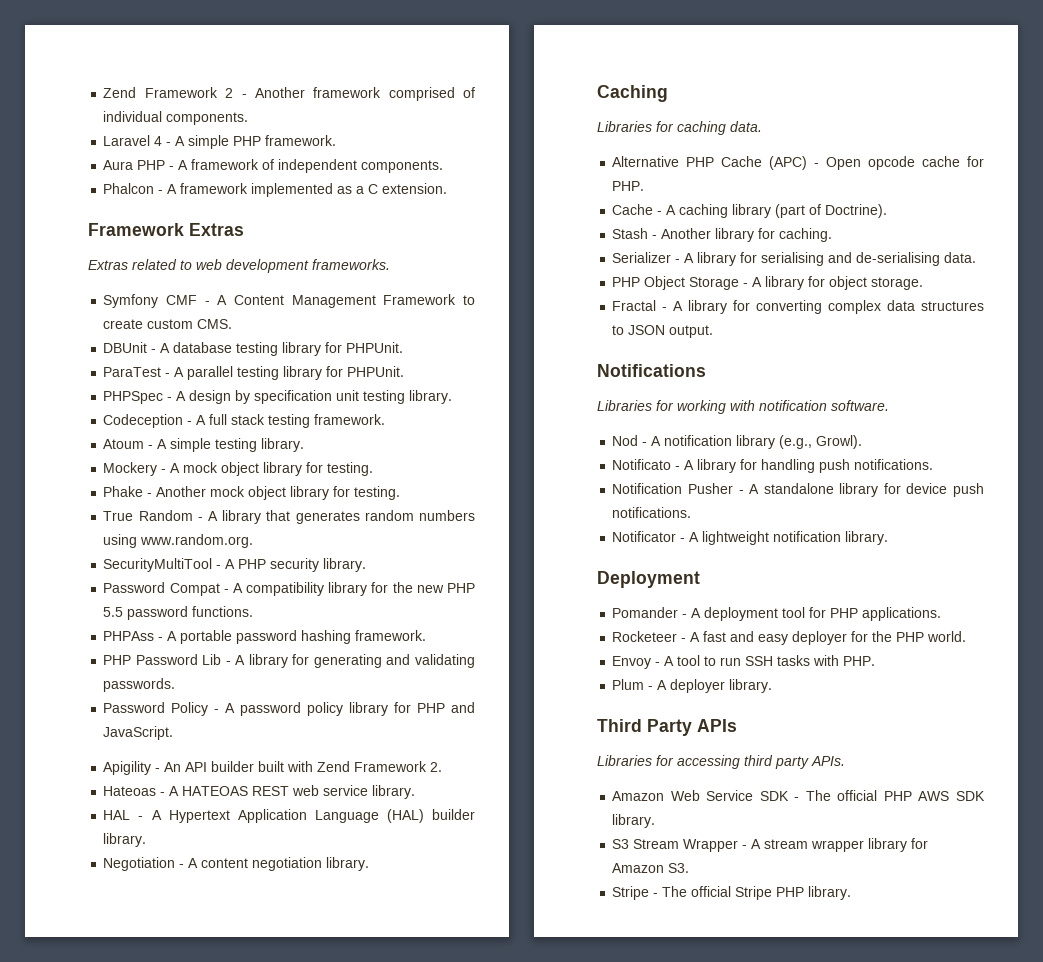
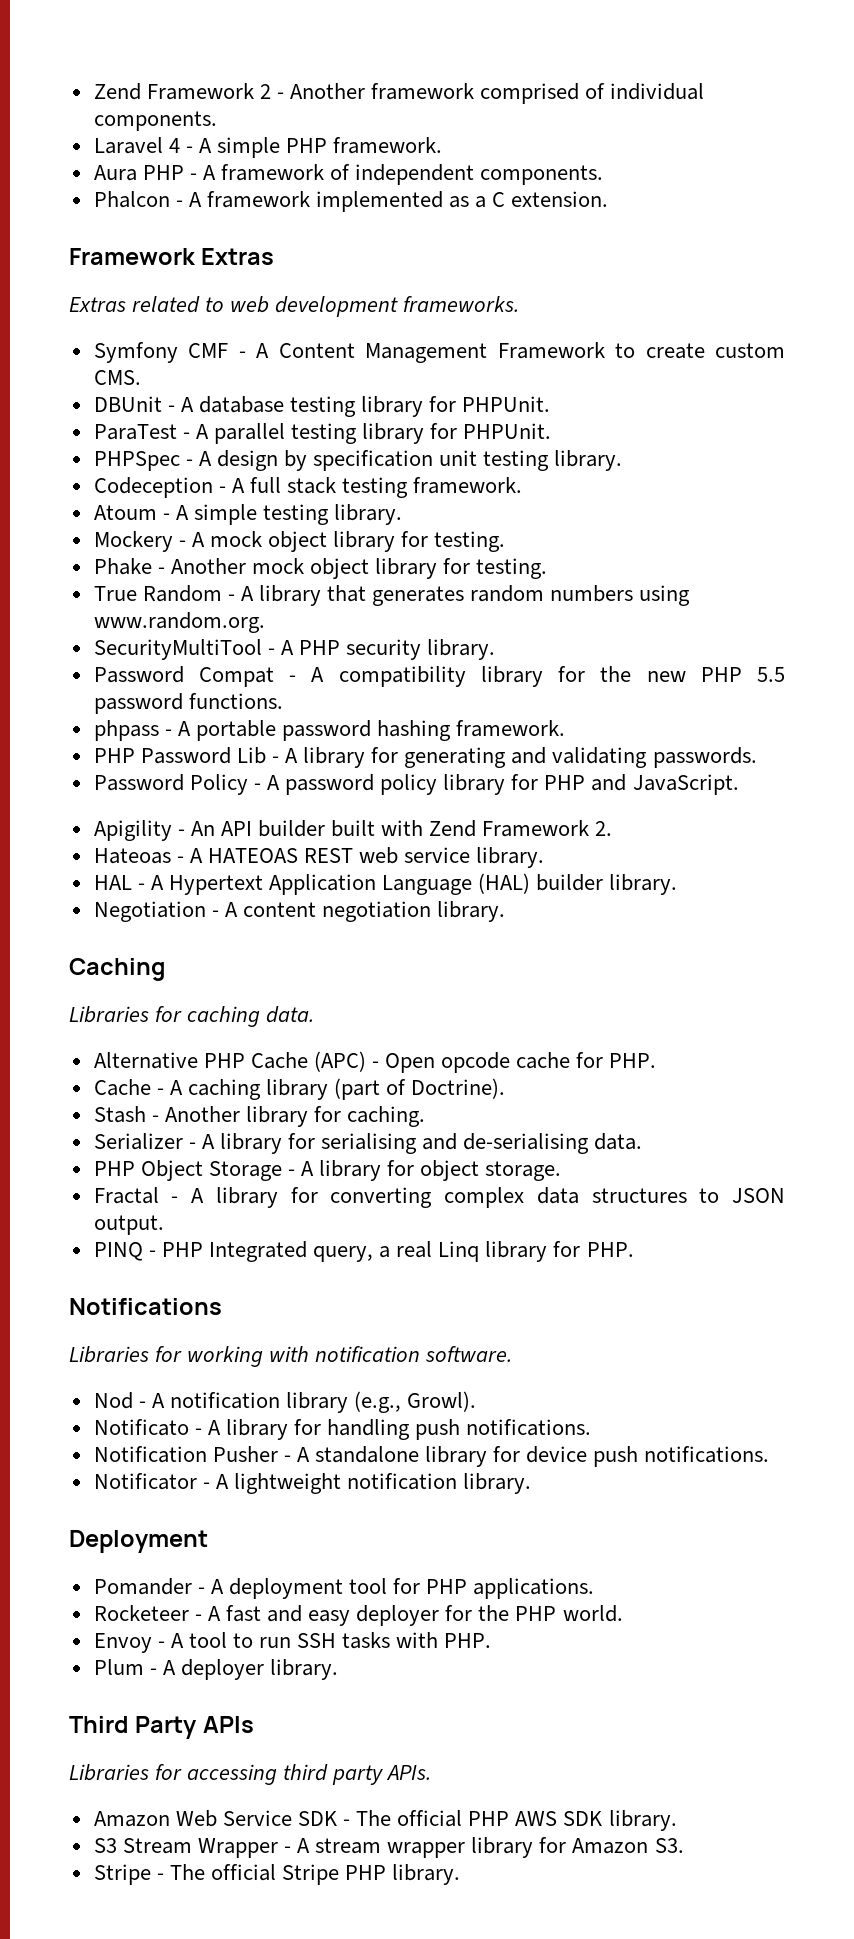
[103,631,155,641] PHPAss -> [93,720,159,741] phpass
(714, 331) none -> [93,1241,634,1262] // PINQ - PHP Integrated query, a real Linq library for PHP.

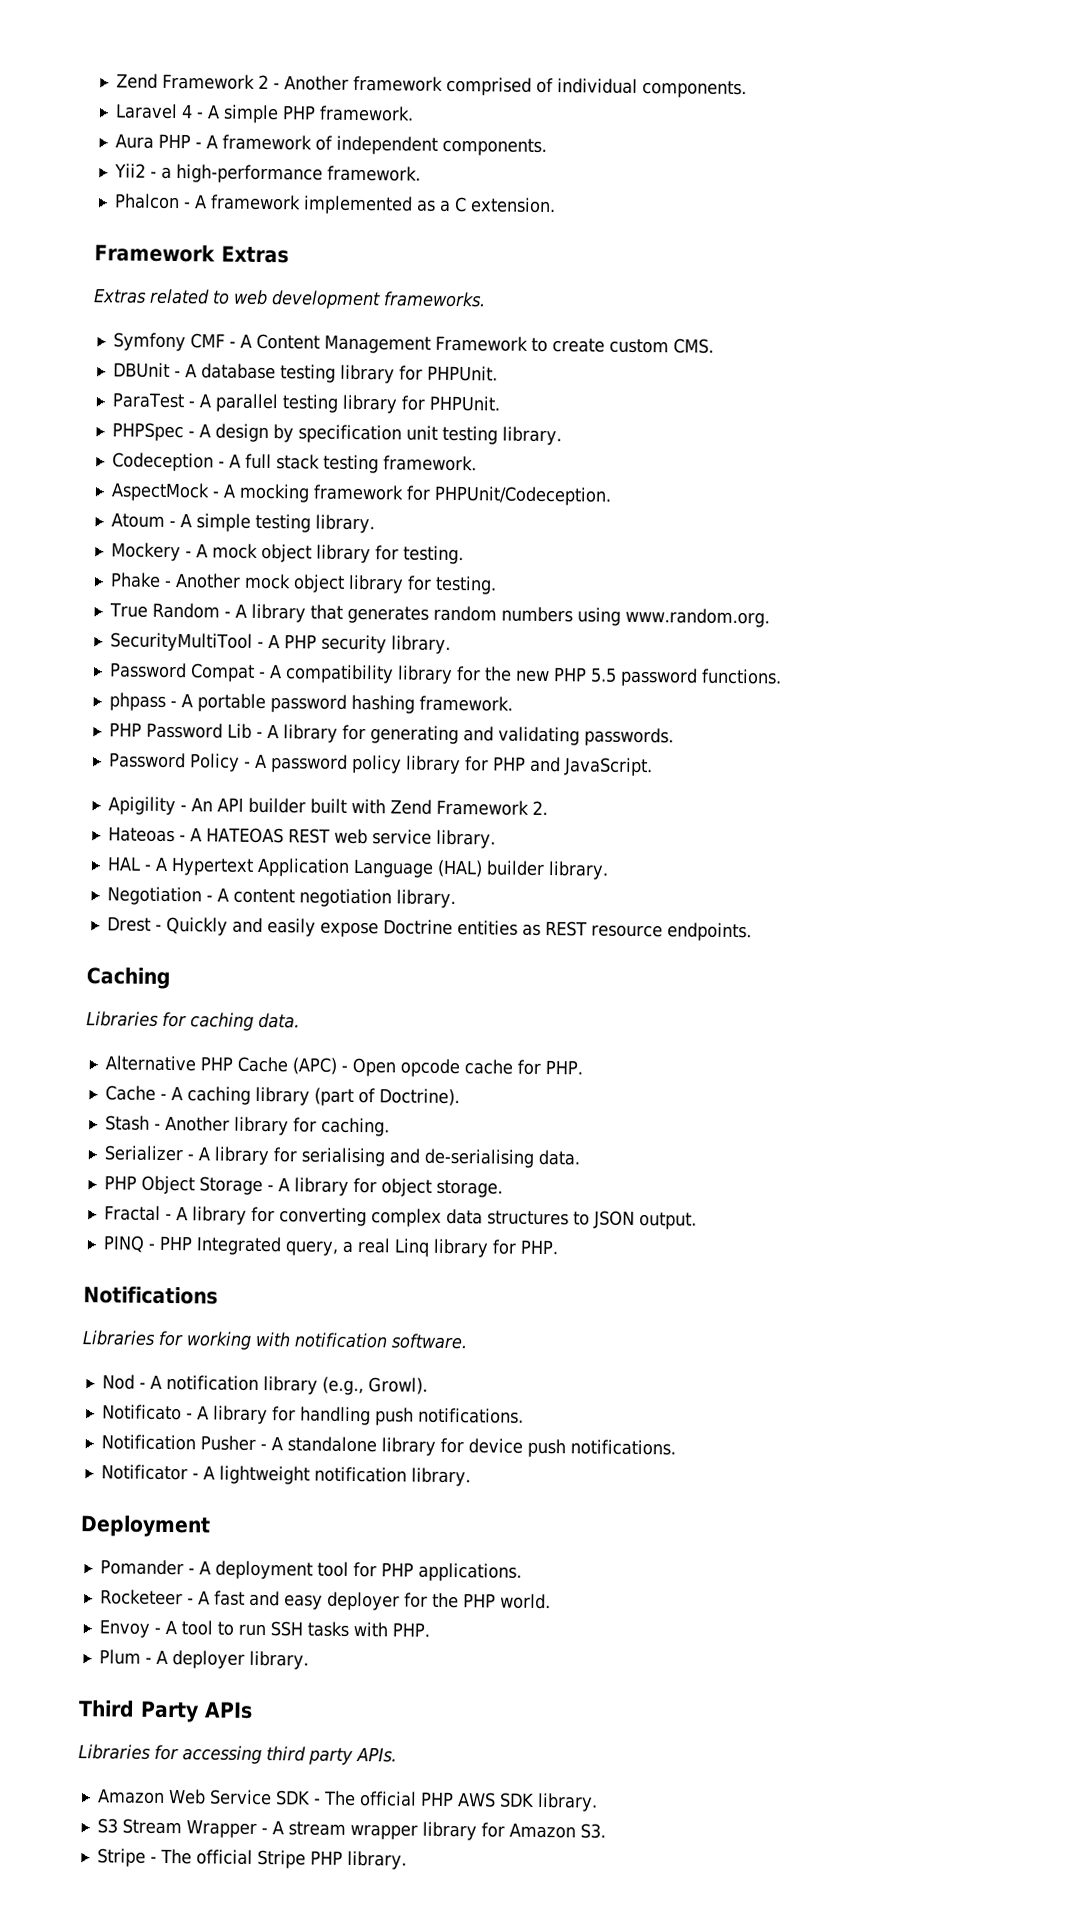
(604, 175) none -> [113,163,421,184] // Yii2 - a high-performance framework.
(523, 485) none -> [110,482,612,506] // AspectMock - A mocking framework for PHPUnit/Codeception.
(506, 911) none -> [106,916,752,942] // Drest - Quickly and easily expose Doctrine entities as REST resource endpoints.

